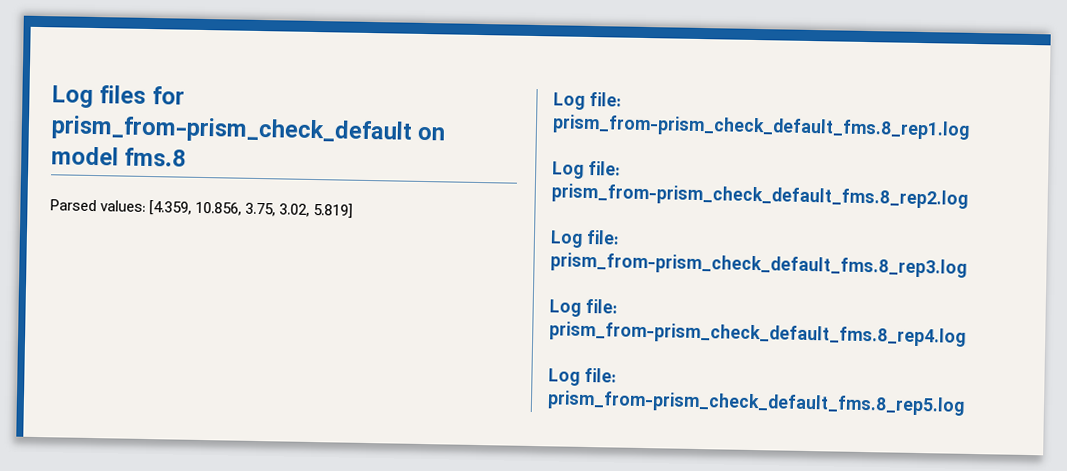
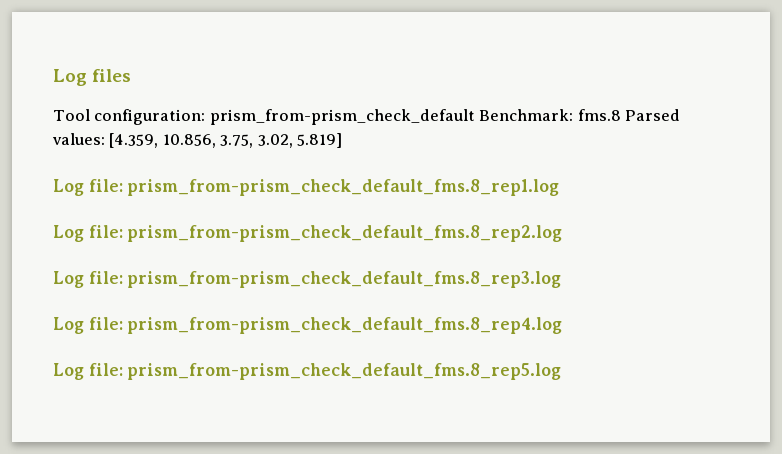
[151,86,185,105] [51,115,446,145] [51,146,119,166] for prism_from-prism_check_default on model -> [53,109,574,125] // Tool configuration: prism_from-prism_check_default Benchmark:
(187, 157) // -> (621, 115) none

